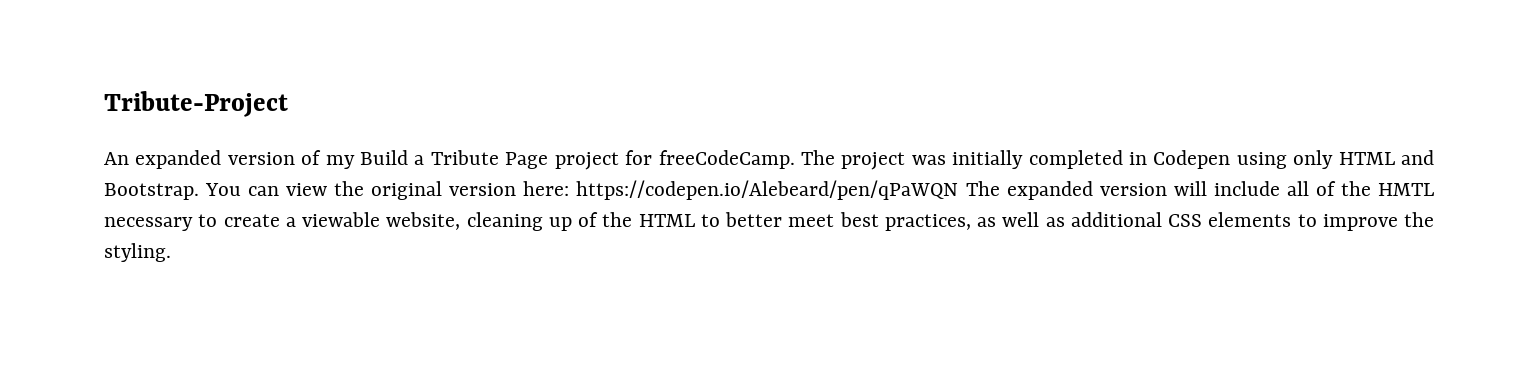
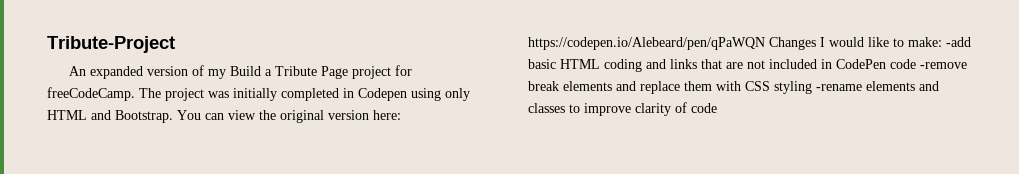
[965,181,1434,200] [104,212,1434,231] [104,243,171,262] The expanded version will include all of the HMTL necessary to create a viewable website, cleaning up of the HTML to better meet best practices, as well as additional CSS elements to improve the styling. -> [769,37,971,50] [528,59,967,72] [528,81,939,94] [528,102,717,116] Changes I would like to make: -add basic HTML coding and links that are not included in CodePen code -remove break elements and replace them with CSS styling -rename elements and classes to improve clarity of code

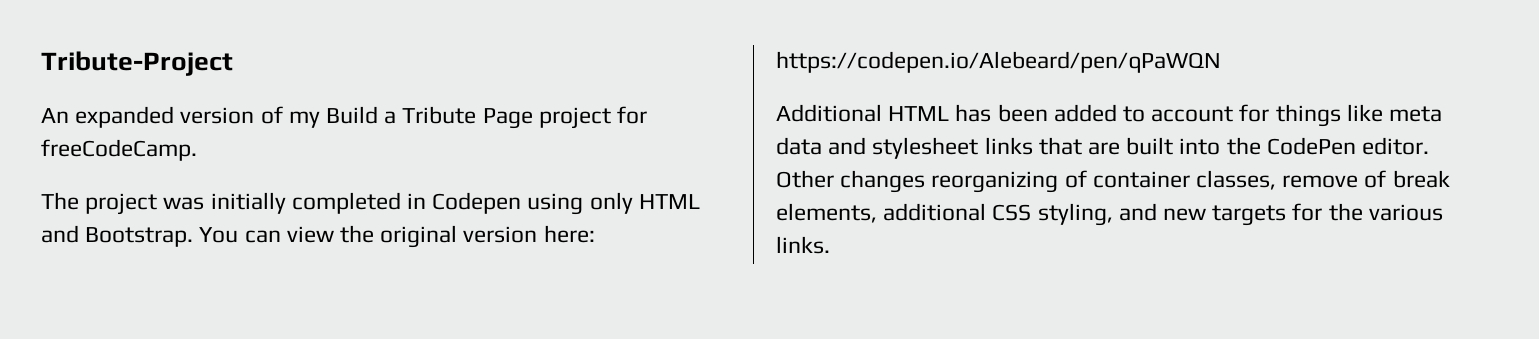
(135, 94) none -> (197, 150) //
[769,37,971,50] [528,59,967,72] [528,81,939,94] [528,102,717,116] Changes I would like to make: -add basic HTML coding and links that are not included in CodePen code -remove break elements and replace them with CSS styling -rename elements and classes to improve clarity of code -> [776,104,1443,127] [776,137,1430,159] [776,170,1450,193] [776,203,1443,226] [776,236,830,254] // Additional HTML has been added to account for things like meta data and stylesheet links that are built into the CodePen editor. Other changes reorganizing of container classes, remove of break elements, additional CSS styling, and new targets for the various links.

